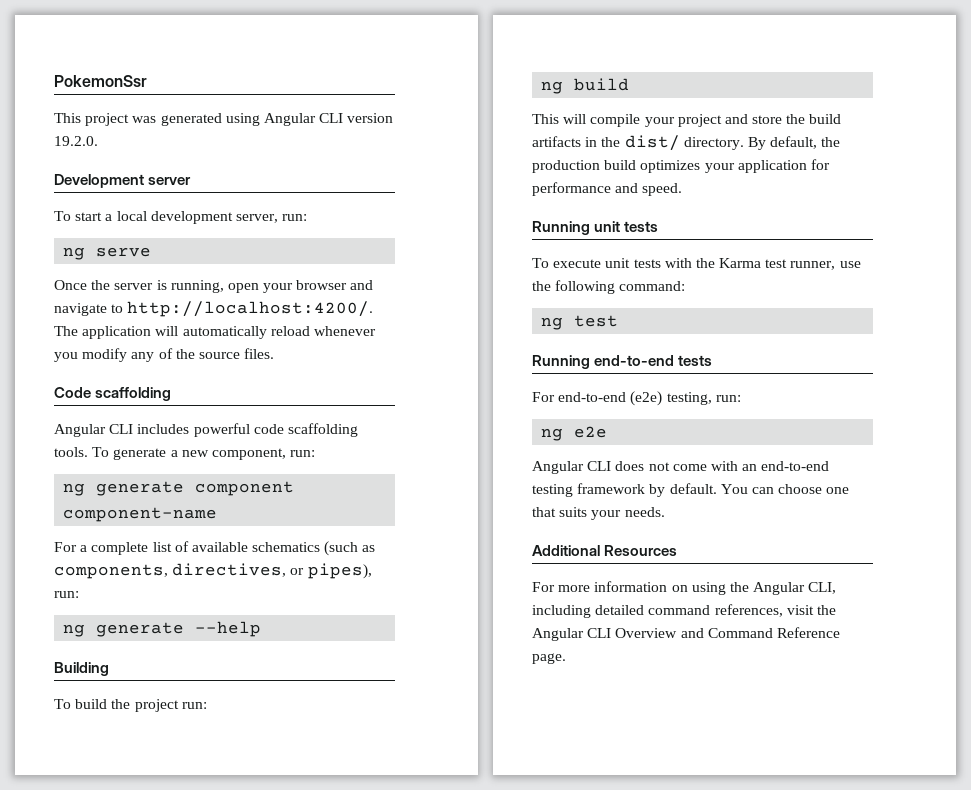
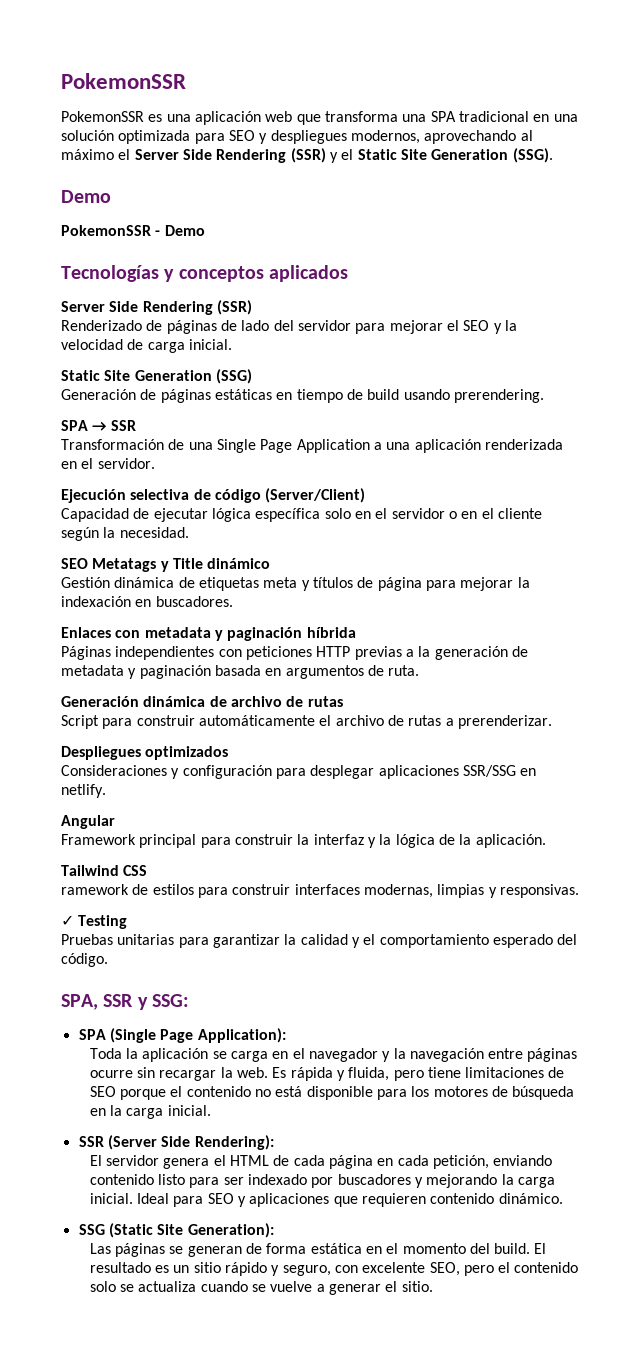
[54,75,147,87] [54,113,394,126] [54,136,98,146] [54,174,192,188] [54,211,308,224] [63,247,152,260] [54,280,374,293] [54,301,374,317] [54,326,376,339] [54,348,275,362] [54,387,172,401] [54,423,358,437] [54,447,316,460] [63,481,295,496] [63,507,218,522] [54,541,376,556] [54,563,372,579] [54,591,79,598] [63,621,262,637] [54,662,109,676] [54,699,207,712] [541,78,630,94] [532,114,842,127] [532,135,841,151] [532,159,830,173] [532,182,683,196] [532,221,659,235] [532,258,861,270] [532,280,686,294] [541,315,619,330] [532,355,713,369] [532,391,741,406] [541,426,608,441] [532,461,830,474] [532,483,850,497] [532,507,665,520] [532,545,678,556] [532,581,837,595] [532,604,836,618] [532,627,840,641] [532,653,566,664] PokemonSsr // This project was generated using Angular CLI version 19.2.0. // Development server // To start a local development server, run: // ng serve // Once the server is running, open your browser and navigate to http://localhost:4200/. The application will automatically reload whenever you modify any of the source files. // Code scaffolding // Angular CLI includes powerful code scaffolding tools. To generate a new component, run: // ng generate component component-name // For a complete list of available schematics (such as components, directives, or pipes), run: // ng generate --help // Building // To build the project run: // ng build // This will compile your project and store the build artifacts in the dist/ directory. By default, the production build optimizes your application for performance and speed. // Running unit tests // To execute unit tests with the Karma test runner, use the following command: // ng test // Running end-to-end tests // For end-to-end (e2e) testing, run: // ng e2e // Angular CLI does not come with an end-to-end testing framework by default. You can choose one that suits your needs. // Additional Resources // For more information on using the Angular CLI, including detailed command references, visit the Angular CLI Overview and Command Reference page. -> [61,73,186,89] [61,111,578,125] [61,130,533,144] [61,148,553,163] [61,190,111,203] [61,225,205,236] [61,265,349,282] [61,300,252,315] [61,320,517,334] [61,339,232,353] [61,369,252,384] [61,389,544,403] [61,420,136,431] [61,439,563,453] [61,458,155,469] [61,488,366,503] [61,508,542,522] [61,527,189,541] [61,558,271,572] [61,577,530,591] [61,596,233,607] [61,627,356,641] [61,646,528,660] [61,665,420,679] [61,696,343,707] [61,715,552,729] [61,746,229,760] [61,765,537,779] [61,784,106,798] [61,815,115,829] [61,834,546,848] [61,865,148,876] [61,884,579,898] [61,915,128,929] [61,934,578,948] [61,953,108,967] [61,994,190,1010] [78,1028,286,1043] [89,1048,578,1062] [89,1067,565,1081] [89,1086,575,1100] [89,1105,211,1119] [78,1135,274,1150] [89,1155,553,1169] [89,1174,555,1188] [89,1193,563,1207] [78,1223,274,1238] [89,1243,547,1257] [89,1262,579,1276] [89,1281,433,1295] PokemonSSR // PokemonSSR es una aplicación web que transforma una SPA tradicional en una solución optimizada para SEO y despliegues modernos, aprovechando al máximo el Server Side Rendering (SSR) y el Static Site Generation (SSG). // Demo // PokemonSSR - Demo // Tecnologías y conceptos aplicados // Server Side Rendering (SSR) // Renderizado de páginas de lado del servidor para mejorar el SEO y la velocidad de carga inicial. // Static Site Generation (SSG) // Generación de páginas estáticas en tiempo de build usando prerendering. // SPA → SSR // Transformación de una Single Page Application a una aplicación renderizada en el servidor. // Ejecución selectiva de código (Server/Client) // Capacidad de ejecutar lógica específica solo en el servidor o en el cliente según la necesidad. // SEO Metatags y Title dinámico // Gestión dinámica de etiquetas meta y títulos de página para mejorar la indexación en buscadores. // Enlaces con metadata y paginación híbrida // Páginas independientes con peticiones HTTP previas a la generación de metadata y paginación basada en argumentos de ruta. // Generación dinámica de archivo de rutas // Script para construir automáticamente el archivo de rutas a prerenderizar. // Despliegues optimizados // Consideraciones y configuración para desplegar aplicaciones SSR/SSG en netlify. // Angular // Framework principal para construir la interfaz y la lógica de la aplicación. // Tailwind CSS // ramework de estilos para construir interfaces modernas, limpias y responsivas. // ✓ Testing // Pruebas unitarias para garantizar la calidad y el comportamiento esperado del código. // SPA, SSR y SSG: // SPA (Single Page Application): // Toda la aplicación se carga en el navegador y la navegación entre páginas ocurre sin recargar la web. Es rápida y fluida, pero tiene limitaciones de SEO porque el contenido no está disponible para los motores de búsqueda en la carga inicial. // SSR (Server Side Rendering): // El servidor genera el HTML de cada página en cada petición, enviando contenido listo para ser indexado por buscadores y mejorando la carga inicial. Ideal para SEO y aplicaciones que requieren contenido dinámico. // SSG (Static Site Generation): // Las páginas se generan de forma estática en el momento del build. El resultado es un sitio rápido y seguro, con excelente SEO, pero el contenido solo se actualiza cuando se vuelve a generar el sitio.

